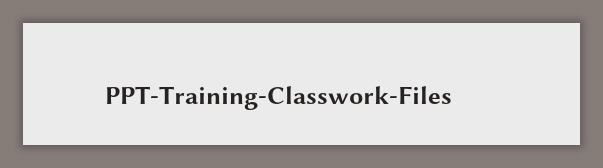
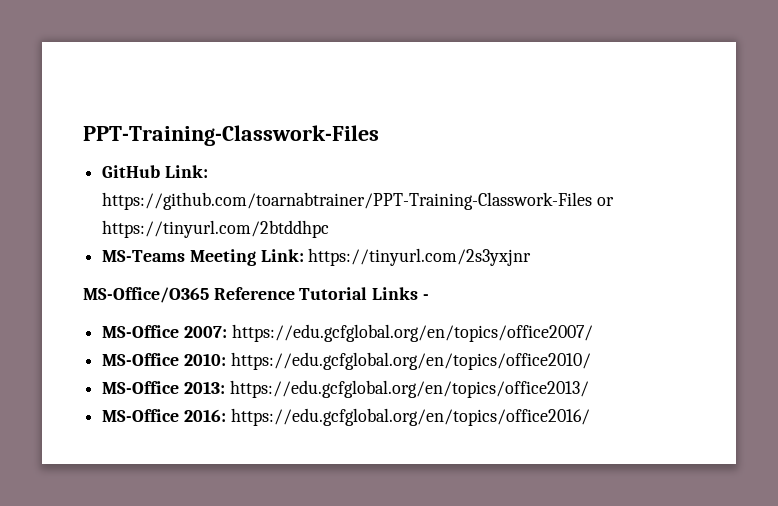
(452, 98) none -> [102,165,208,178] [102,192,614,210] [102,220,330,238] [102,248,532,266] [83,287,429,303] [102,324,593,342] [102,352,591,370] [102,380,589,398] [102,408,590,426] // GitHub Link: https://github.com/toarnabtrainer/PPT-Training-Classwork-Files or https://tinyurl.com/2btddhpc // MS-Teams Meeting Link: https://tinyurl.com/2s3yxjnr // MS-Office/O365 Reference Tutorial Links - // MS-Office 2007: https://edu.gcfglobal.org/en/topics/office2007/ // MS-Office 2010: https://edu.gcfglobal.org/en/topics/office2010/ // MS-Office 2013: https://edu.gcfglobal.org/en/topics/office2013/ // MS-Office 2016: https://edu.gcfglobal.org/en/topics/office2016/

